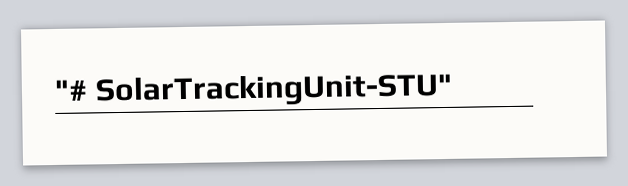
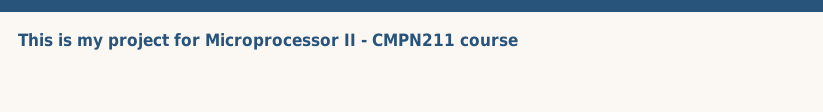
[54,71,453,108] "# SolarTrackingUnit-STU" -> [18,33,518,50] This is my project for Microprocessor II - CMPN211 course

